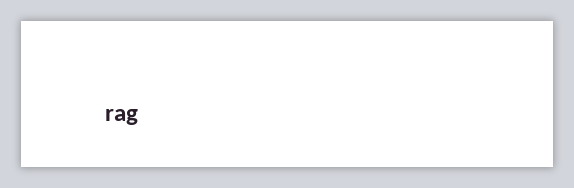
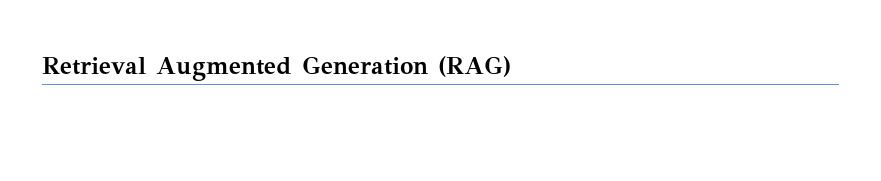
[105,109,138,125] rag -> [42,56,511,81] Retrieval Augmented Generation (RAG)

